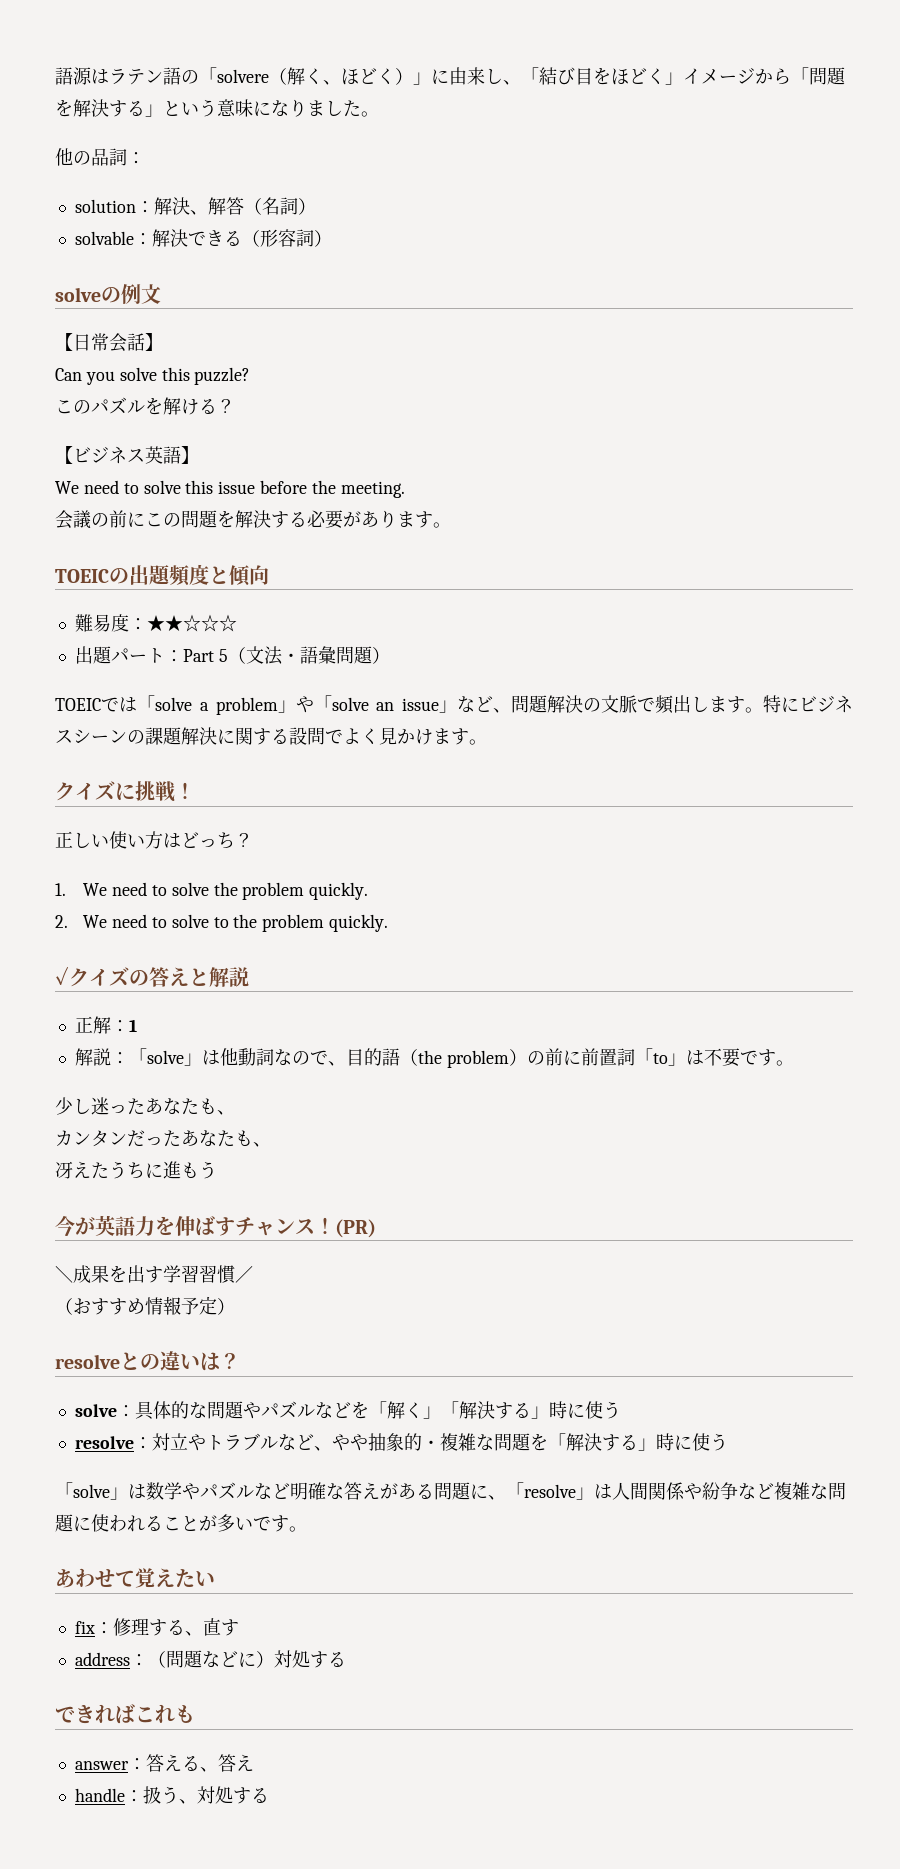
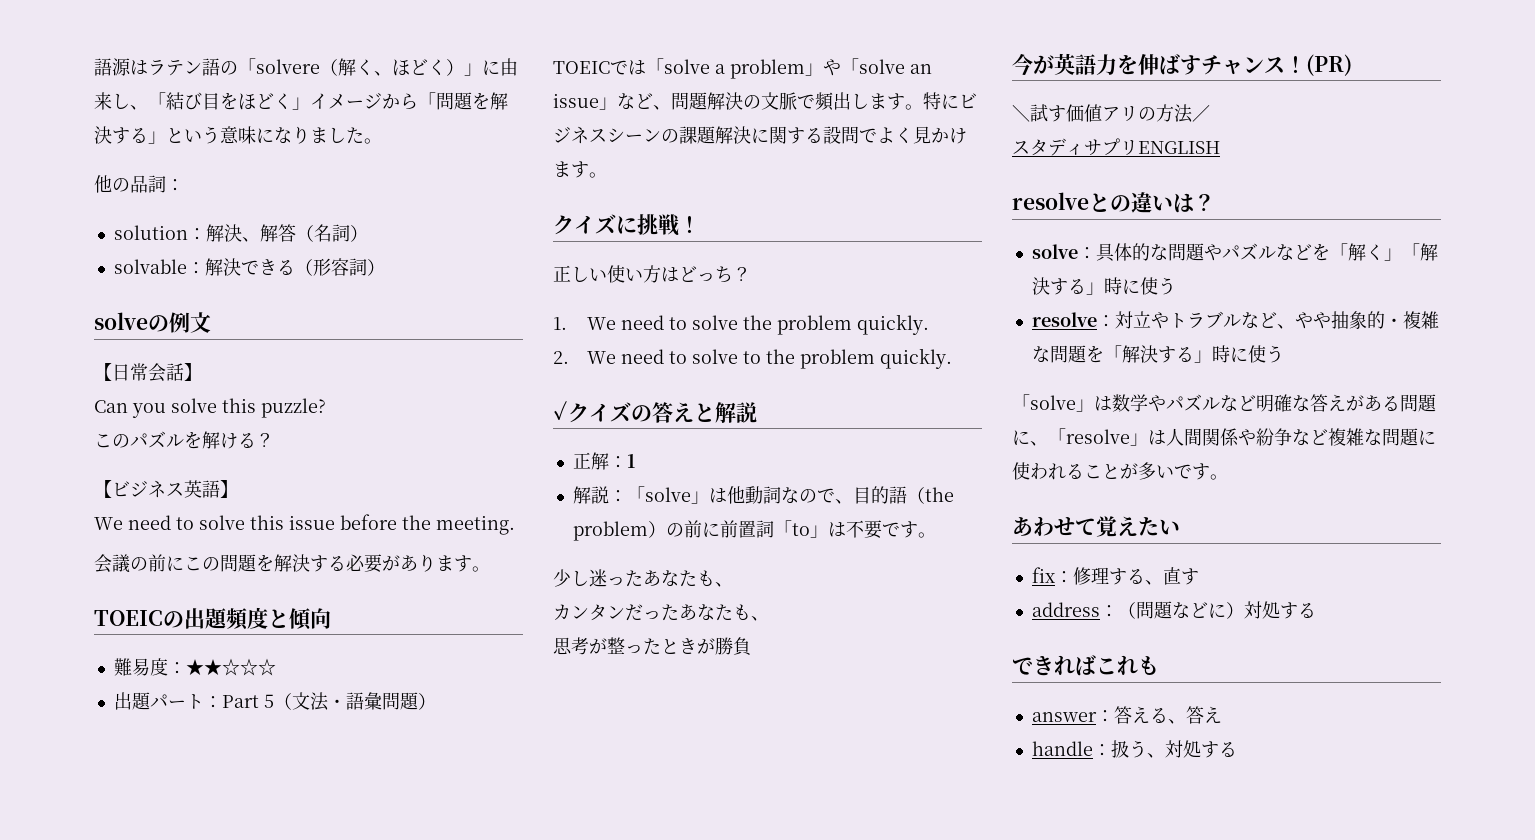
[55,1161,217,1179] 冴えたうちに進もう -> [553,637,752,656] 思考が整ったときが勝負
[73,1265,253,1284] [55,1296,235,1315] 成果を出す学習習慣／ // （おすすめ情報予定） -> [1030,104,1210,123] [1012,138,1220,156] 試す価値アリの方法／ // スタディサプリENGLISH

